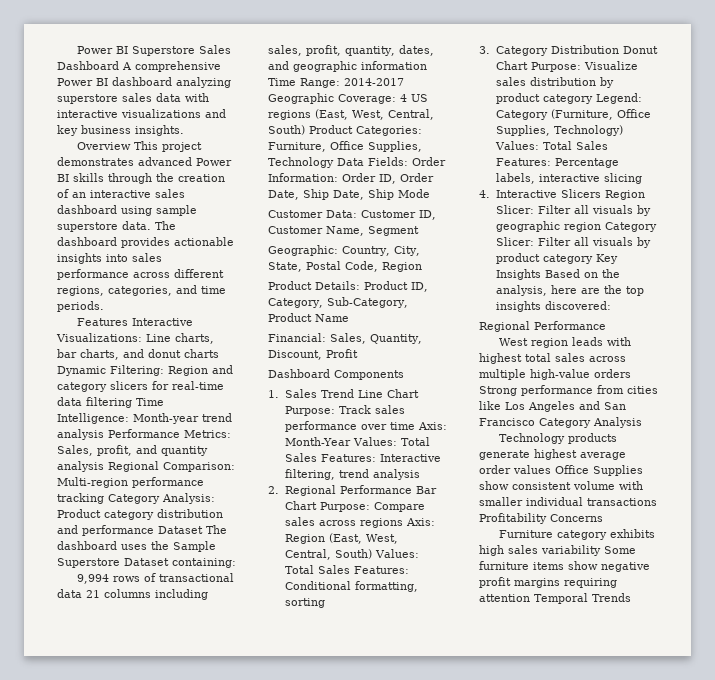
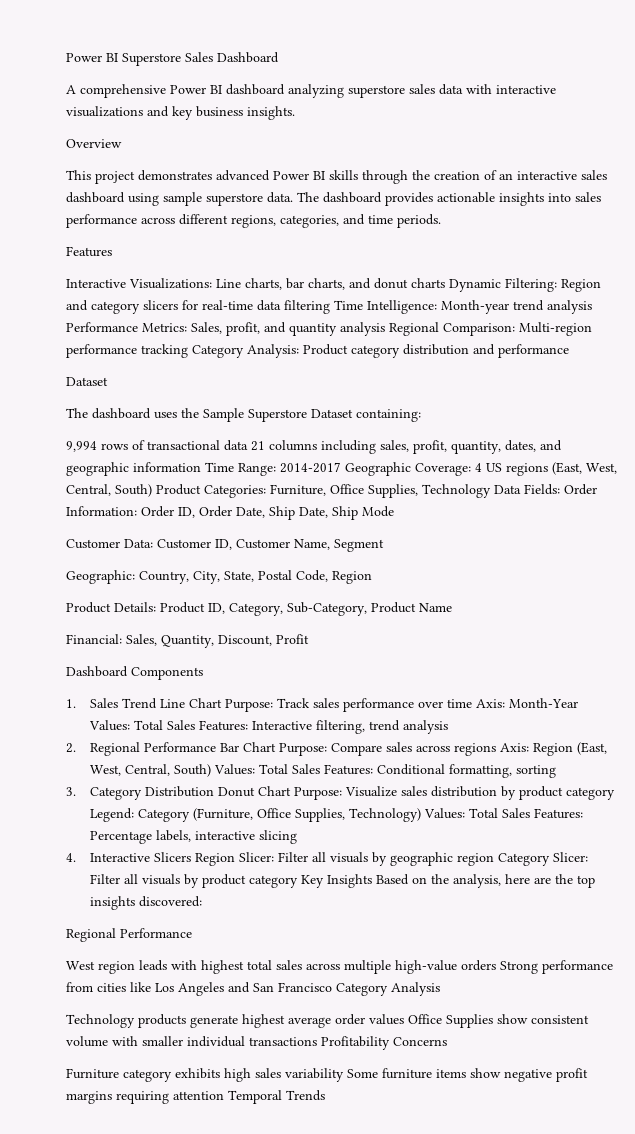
(119, 65) none -> (279, 57) //
(131, 146) none -> (122, 143) //
(128, 322) none -> (112, 251) //
[158,526,203,534] Dataset -> [66,377,108,386] // Dataset //

